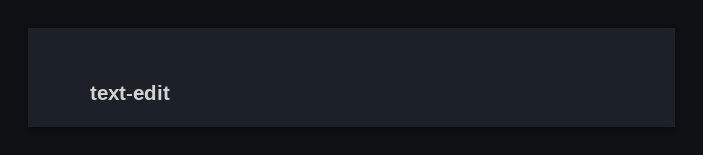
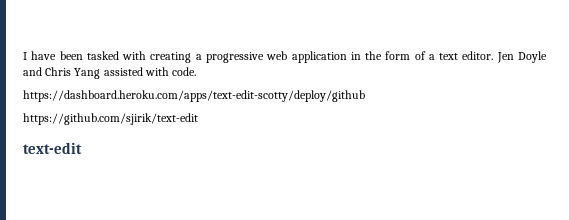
(90, 92) none -> [23,51,547,63] [23,67,197,79] [23,90,365,102] [23,113,198,125] I have been tasked with creating a progressive web application in the form of a text editor. Jen Doyle and Chris Yang assisted with code. // https://dashboard.heroku.com/apps/text-edit-scotty/deploy/github // https://github.com/sjirik/text-edit //

